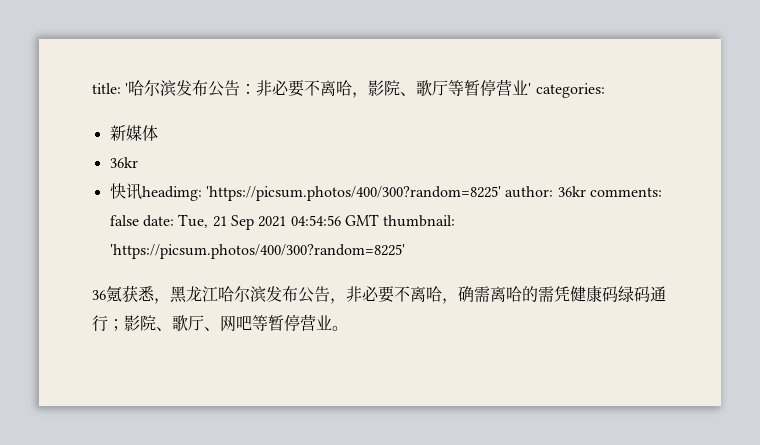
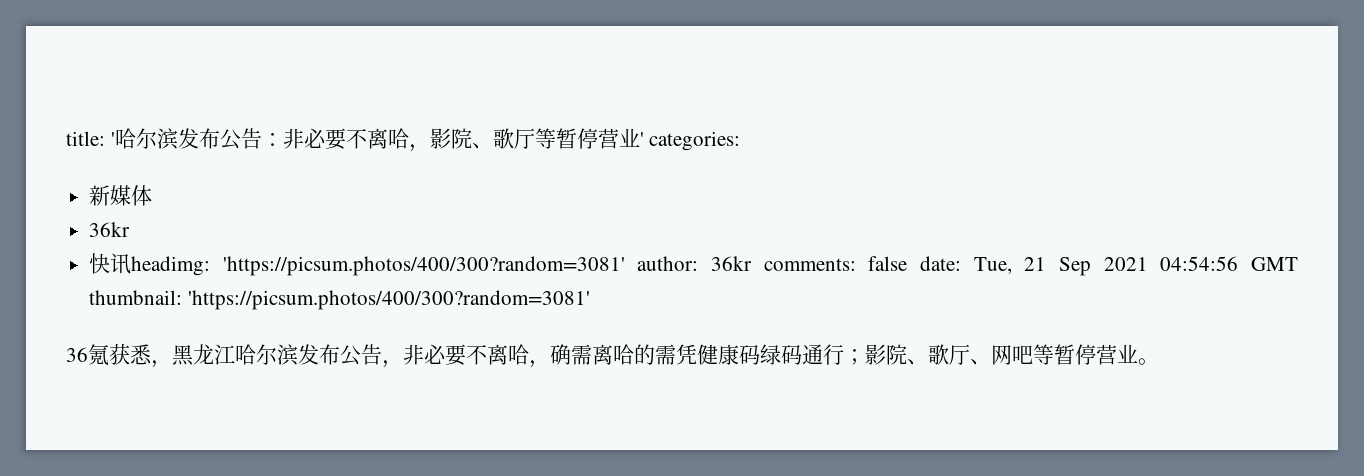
[205,186,501,201] 'https://picsum.photos/400/300?random=8225' -> [222,256,625,276] 'https://picsum.photos/400/300?random=3081'
[109,244,405,259] 'https://picsum.photos/400/300?random=8225' -> [187,290,590,310] 'https://picsum.photos/400/300?random=3081'

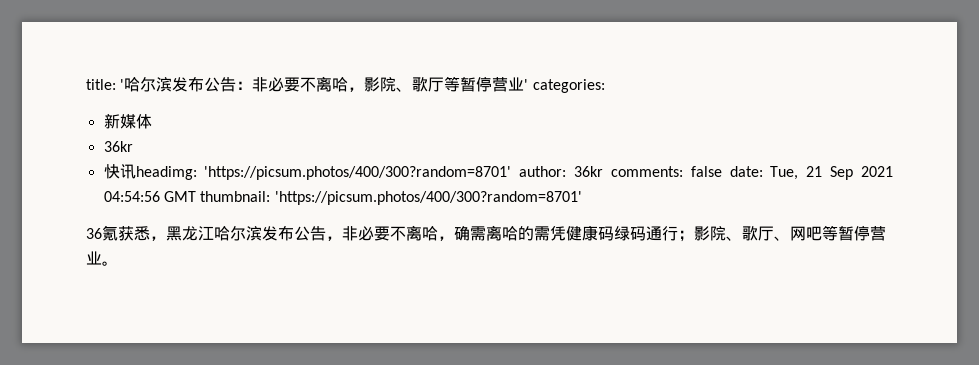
[222,256,625,276] 'https://picsum.photos/400/300?random=3081' -> [204,166,512,180] 'https://picsum.photos/400/300?random=8701'
[187,290,590,310] 'https://picsum.photos/400/300?random=3081' -> [274,191,582,205] 'https://picsum.photos/400/300?random=8701'

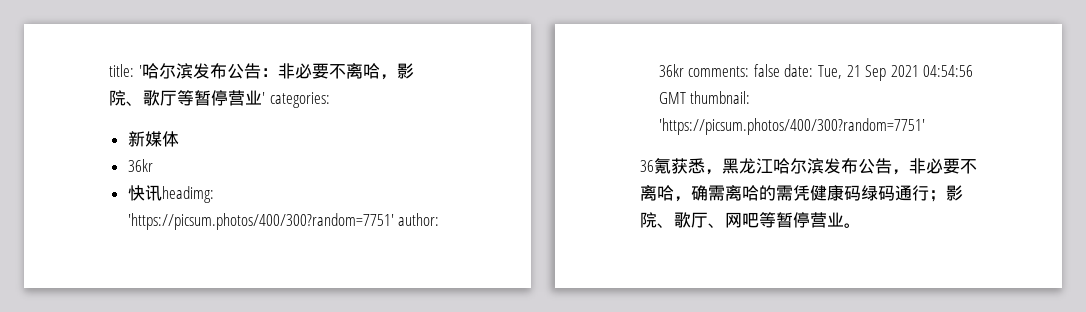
[204,166,512,180] 'https://picsum.photos/400/300?random=8701' -> [127,213,394,230] 'https://picsum.photos/400/300?random=7751'
[274,191,582,205] 'https://picsum.photos/400/300?random=8701' -> [658,118,925,135] 'https://picsum.photos/400/300?random=7751'

